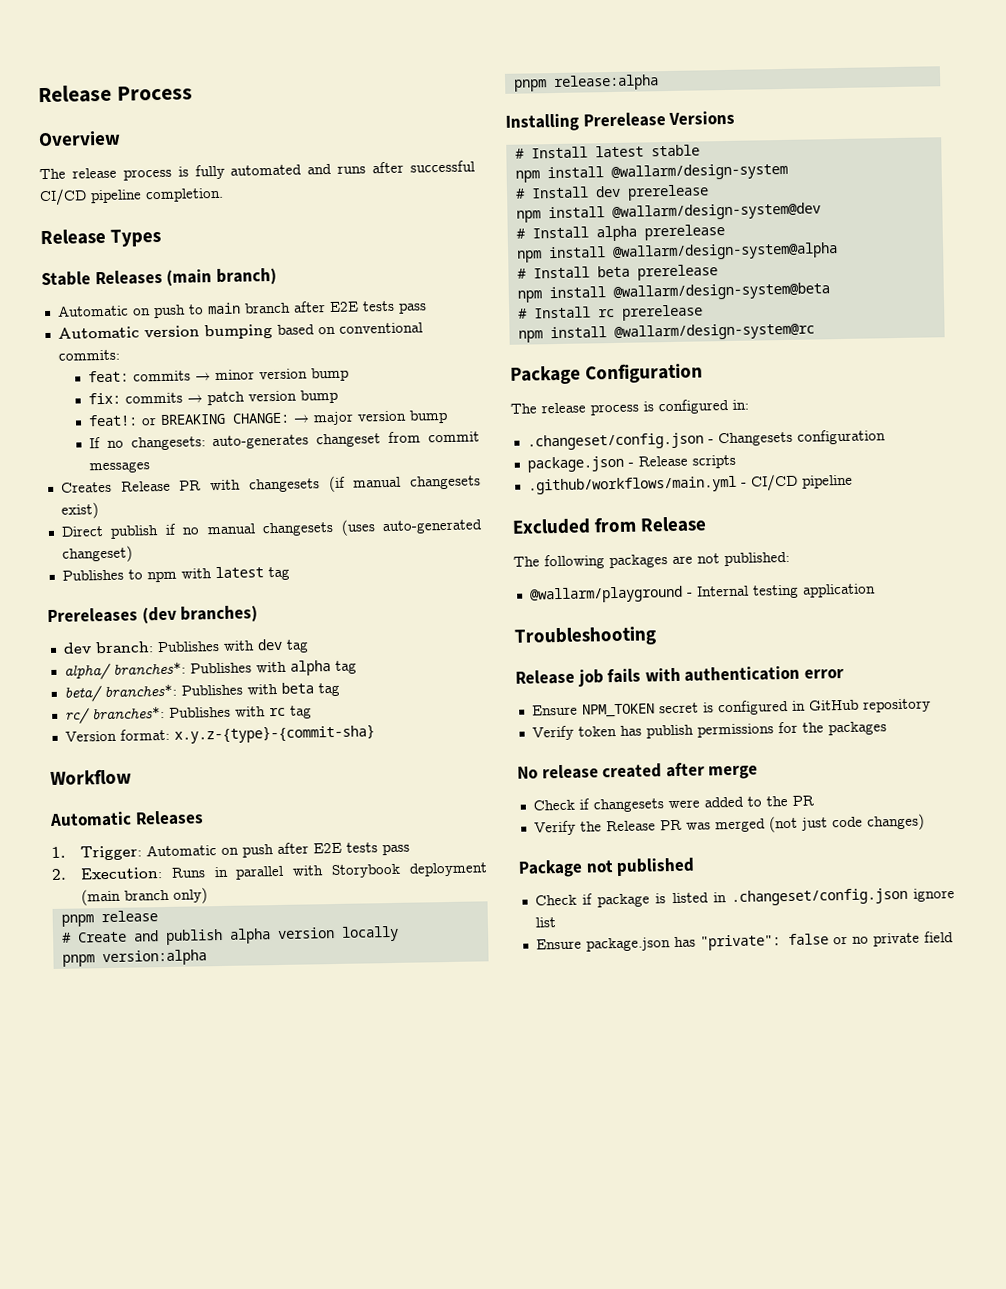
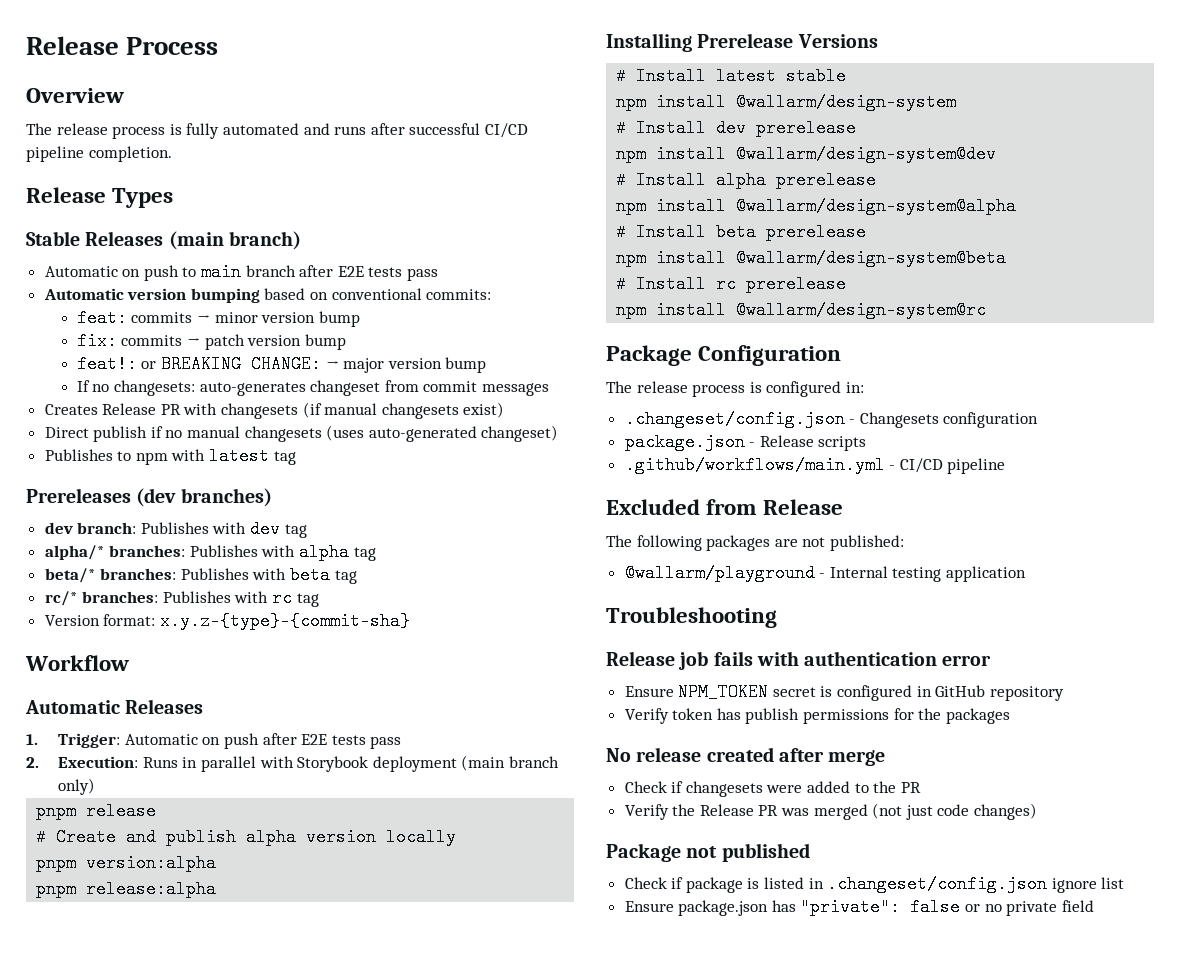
[63,661,186,680] alpha/ branches*: -> [44,545,186,560] alpha/* branches:
[63,683,177,702] beta/ branches*: -> [44,568,177,583] beta/* branches:
[64,705,165,724] rc/ branches*: -> [44,591,159,606] rc/* branches:

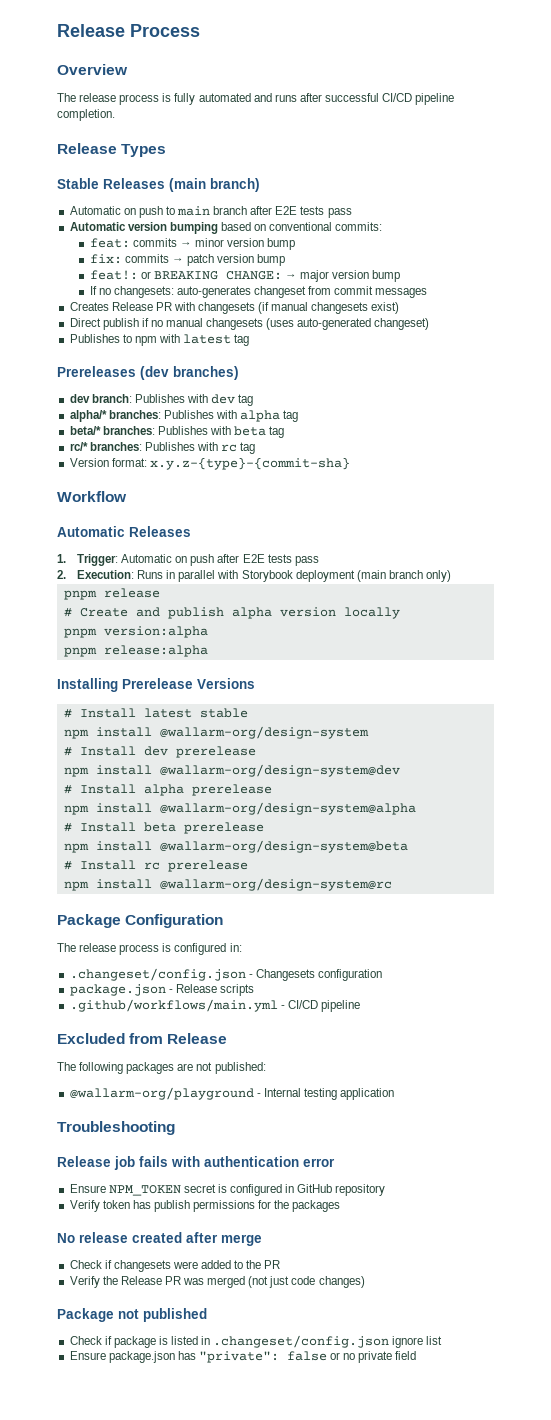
[736,93,957,111] @wallarm/design-system -> [159,726,369,739] @wallarm-org/design-system
[736,145,997,163] @wallarm/design-system@dev -> [159,764,400,777] @wallarm-org/design-system@dev
[736,197,1017,215] @wallarm/design-system@alpha -> [159,802,416,815] @wallarm-org/design-system@alpha
[736,249,1007,267] @wallarm/design-system@beta -> [159,840,408,853] @wallarm-org/design-system@beta
[736,301,987,319] @wallarm/design-system@rc -> [159,878,392,891] @wallarm-org/design-system@rc
[624,564,815,582] @wallarm/playground -> [69,1087,254,1100] @wallarm-org/playground

